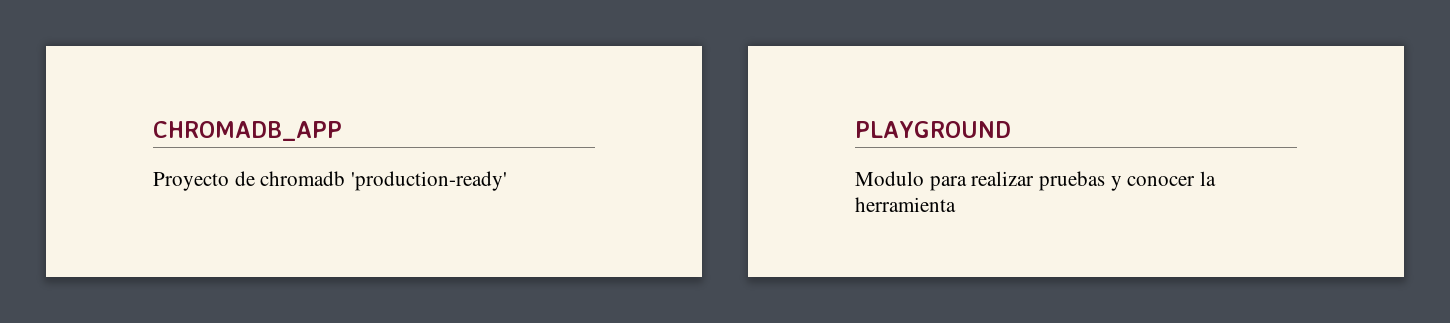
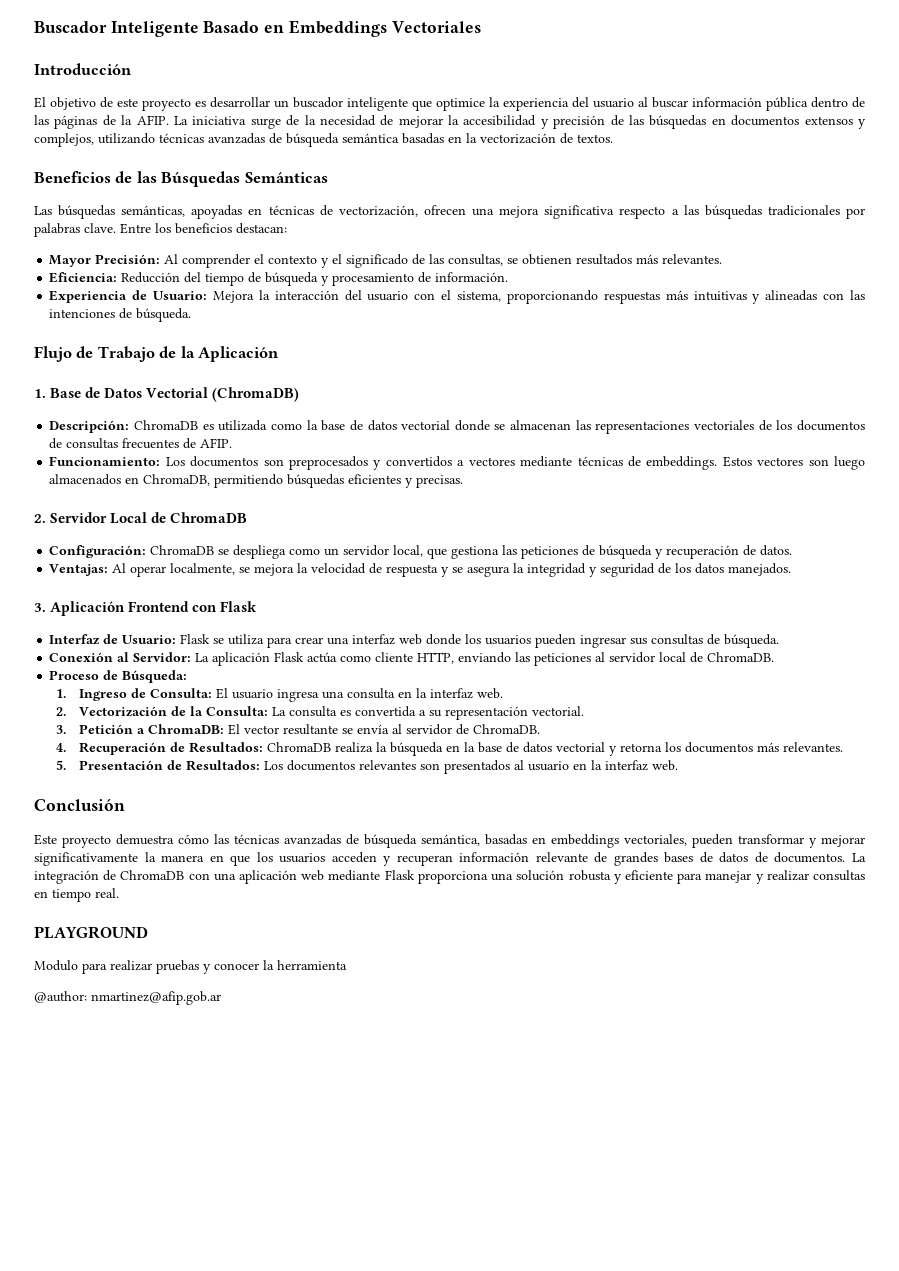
[153,121,342,141] [153,171,508,191] CHROMADB_APP // Proyecto de chromadb 'production-ready' -> [34,20,481,37] [34,63,132,75] [34,97,865,111] [34,115,867,129] [34,133,613,147] [34,171,328,187] [34,205,866,219] [34,223,287,237] [49,254,723,268] [49,272,509,286] [49,290,866,304] [49,308,192,322] [34,346,280,362] [34,387,300,402] [49,420,865,434] [49,438,233,449] [49,456,866,470] [49,474,464,488] [34,512,248,524] [49,545,793,559] [49,563,792,577] [34,601,258,616] [49,634,780,648] [49,652,775,666] [49,670,188,683] [56,688,503,702] [56,706,584,720] [56,724,540,735] [56,742,843,756] [56,760,678,774] [34,798,125,811] [34,834,865,848] [34,852,866,866] [34,870,866,884] [34,888,119,902] Buscador Inteligente Basado en Embeddings Vectoriales // Introducción // El objetivo de este proyecto es desarrollar un buscador inteligente que optimice la experiencia del usuario al buscar información pública dentro de las páginas de la AFIP. La iniciativa surge de la necesidad de mejorar la accesibilidad y precisión de las búsquedas en documentos extensos y complejos, utilizando técnicas avanzadas de búsqueda semántica basadas en la vectorización de textos. // Beneficios de las Búsquedas Semánticas // Las búsquedas semánticas, apoyadas en técnicas de vectorización, ofrecen una mejora significativa respecto a las búsquedas tradicionales por palabras clave. Entre los beneficios destacan: // Mayor Precisión: Al comprender el contexto y el significado de las consultas, se obtienen resultados más relevantes. // Eficiencia: Reducción del tiempo de búsqueda y procesamiento de información. // Experiencia de Usuario: Mejora la interacción del usuario con el sistema, proporcionando respuestas más intuitivas y alineadas con las intenciones de búsqueda. // Flujo de Trabajo de la Aplicación // 1. Base de Datos Vectorial (ChromaDB) // Descripción: ChromaDB es utilizada como la base de datos vectorial donde se almacenan las representaciones vectoriales de los documentos de consultas frecuentes de AFIP. // Funcionamiento: Los documentos son preprocesados y convertidos a vectores mediante técnicas de embeddings. Estos vectores son luego almacenados en ChromaDB, permitiendo búsquedas eficientes y precisas. // 2. Servidor Local de ChromaDB // Configuración: ChromaDB se despliega como un servidor local, que gestiona las peticiones de búsqueda y recuperación de datos. // Ventajas: Al operar localmente, se mejora la velocidad de respuesta y se asegura la integridad y seguridad de los datos manejados. // 3. Aplicación Frontend con Flask // Interfaz de Usuario: Flask se utiliza para crear una interfaz web donde los usuarios pueden ingresar sus consultas de búsqueda. // Conexión al Servidor: La aplicación Flask actúa como cliente HTTP, enviando las peticiones al servidor local de ChromaDB. // Proceso de Búsqueda: // 1. Ingreso de Consulta: El usuario ingresa una consulta en la interfaz web. // 2. Vectorización de la Consulta: La consulta es convertida a su representación vectorial. // 3. Petición a ChromaDB: El vector resultante se envía al servidor de ChromaDB. // 4. Recuperación de Resultados: ChromaDB realiza la búsqueda en la base de datos vectorial y retorna los documentos más relevantes. // 5. Presentación de Resultados: Los documentos relevantes son presentados al usuario en la interfaz web. // Conclusión // Este proyecto demuestra cómo las técnicas avanzadas de búsqueda semántica, basadas en embeddings vectoriales, pueden transformar y mejorar significativamente la manera en que los usuarios acceden y recuperan información relevante de grandes bases de datos de documentos. La integración de ChromaDB con una aplicación web mediante Flask proporciona una solución robusta y eficiente para manejar y realizar consultas en tiempo real.
(956, 204) none -> [34,991,221,1005] // @author: nmartinez@afip.gob.ar

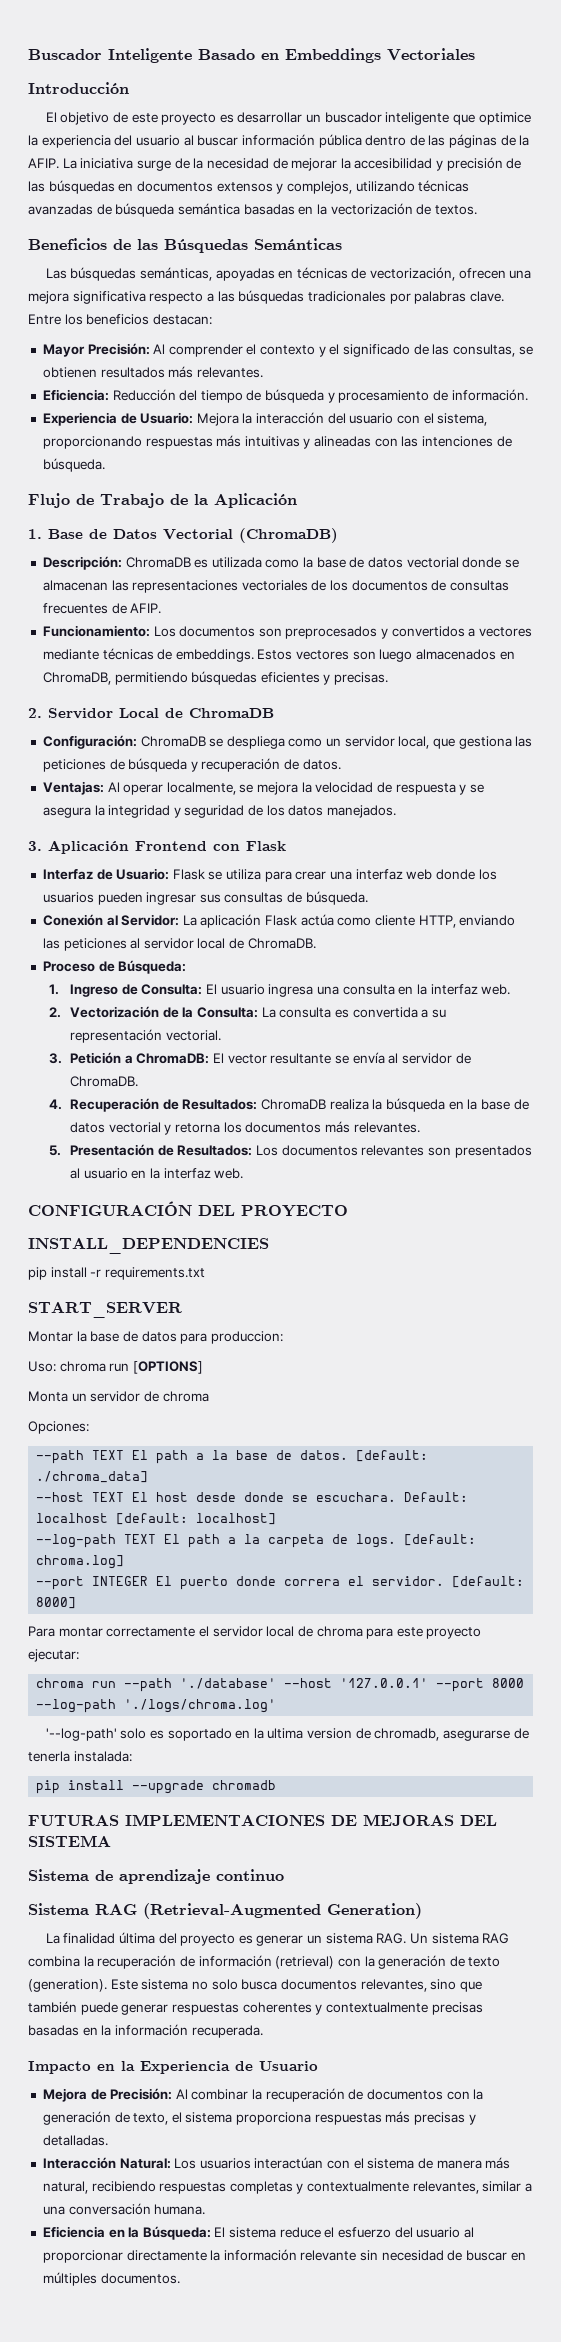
[34,798,125,811] [34,834,865,848] [34,852,866,866] [34,870,866,884] [34,888,119,902] [34,926,148,939] [34,960,347,974] [34,991,221,1005] Conclusión // Este proyecto demuestra cómo las técnicas avanzadas de búsqueda semántica, basadas en embeddings vectoriales, pueden transformar y mejorar significativamente la manera en que los usuarios acceden y recuperan información relevante de grandes bases de datos de documentos. La integración de ChromaDB con una aplicación web mediante Flask proporciona una solución robusta y eficiente para manejar y realizar consultas en tiempo real. // PLAYGROUND // Modulo para realizar pruebas y conocer la herramienta // @author: nmartinez@afip.gob.ar -> [28,1201,348,1217] [28,1238,269,1254] [28,1267,205,1280] [28,1302,182,1318] [28,1331,283,1344] [28,1361,203,1374] [28,1391,209,1402] [28,1421,89,1434] [36,1450,429,1464] [36,1471,149,1483] [36,1492,469,1502] [36,1513,277,1525] [36,1534,477,1548] [36,1555,125,1569] [36,1576,525,1590] [36,1597,77,1609] [28,1626,482,1639] [28,1649,79,1662] [36,1678,525,1692] [36,1699,277,1713] [45,1728,529,1741] [28,1751,132,1762] [36,1780,277,1794] [28,1814,497,1826] [28,1835,111,1847] [28,1869,284,1884] [28,1903,422,1919] [45,1932,510,1946] [28,1955,501,1969] [28,1979,482,1992] [28,2001,483,2015] [28,2024,263,2038] [28,2061,318,2074] [42,2088,484,2102] [42,2111,476,2125] [42,2135,108,2146] [42,2157,511,2169] [42,2181,533,2194] [42,2203,206,2215] [42,2226,474,2240] [42,2249,526,2263] [42,2272,180,2286] CONFIGURACIÓN DEL PROYECTO // INSTALL_DEPENDENCIES // pip install -r requirements.txt // START_SERVER // Montar la base de datos para produccion: // Uso: chroma run [OPTIONS] // Monta un servidor de chroma // Opciones: // --path TEXT El path a la base de datos. [default: ./chroma_data] // --host TEXT El host desde donde se escuchara. Default: localhost [default: localhost] // --log-path TEXT El path a la carpeta de logs. [default: chroma.log] // --port INTEGER El puerto donde correra el servidor. [default: 8000] // Para montar correctamente el servidor local de chroma para este proyecto ejecutar: // chroma run --path './database' --host '127.0.0.1' --port 8000 --log-path './logs/chroma.log' // '--log-path' solo es soportado en la ultima version de chromadb, asegurarse de tenerla instalada: // pip install --upgrade chromadb // FUTURAS IMPLEMENTACIONES DE MEJORAS DEL SISTEMA // Sistema de aprendizaje continuo // Sistema RAG (Retrieval-Augmented Generation) // La finalidad última del proyecto es generar un sistema RAG. Un sistema RAG combina la recuperación de información (retrieval) con la generación de texto (generation). Este sistema no solo busca documentos relevantes, sino que también puede generar respuestas coherentes y contextualmente precisas basadas en la información recuperada. // Impacto en la Experiencia de Usuario // Mejora de Precisión: Al combinar la recuperación de documentos con la generación de texto, el sistema proporciona respuestas más precisas y detalladas. // Interacción Natural: Los usuarios interactúan con el sistema de manera más natural, recibiendo respuestas completas y contextualmente relevantes, similar a una conversación humana. // Eficiencia en la Búsqueda: El sistema reduce el esfuerzo del usuario al proporcionar directamente la información relevante sin necesidad de buscar en múltiples documentos.

